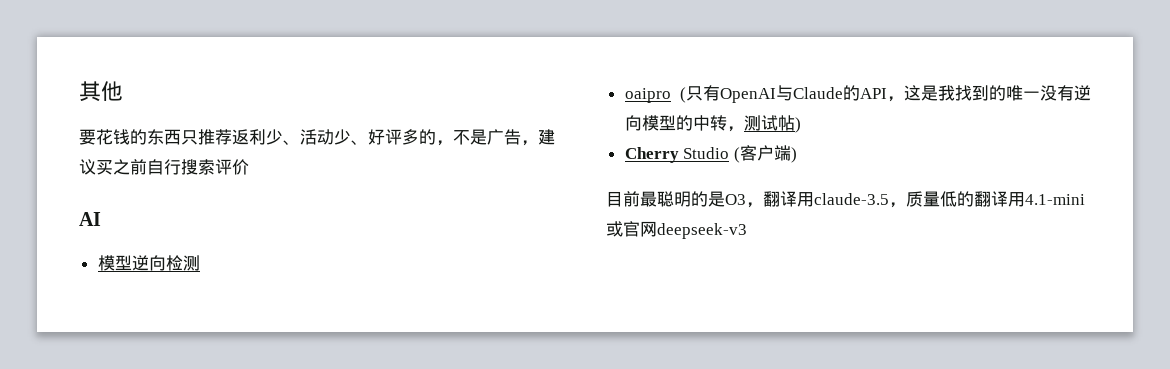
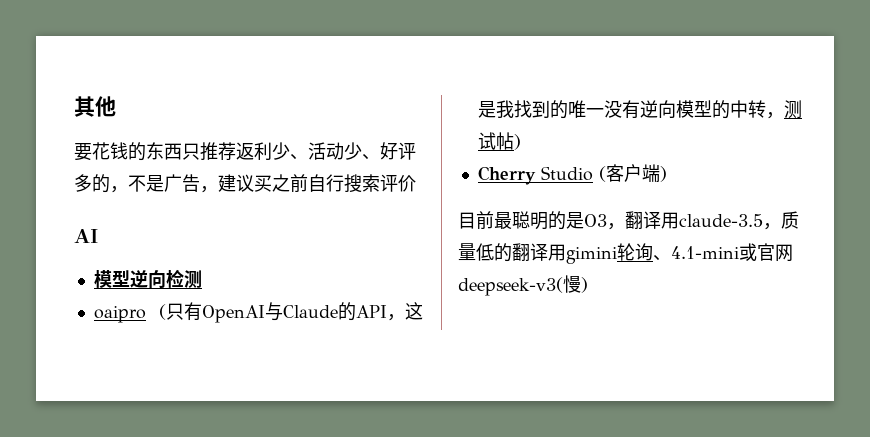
[1025,194,1085,205] [606,221,747,239] 4.1-mini或官网deepseek-v3 -> [566,243,793,264] [458,275,588,296] gimini轮询、4.1-mini或官网deepseek-v3(慢)

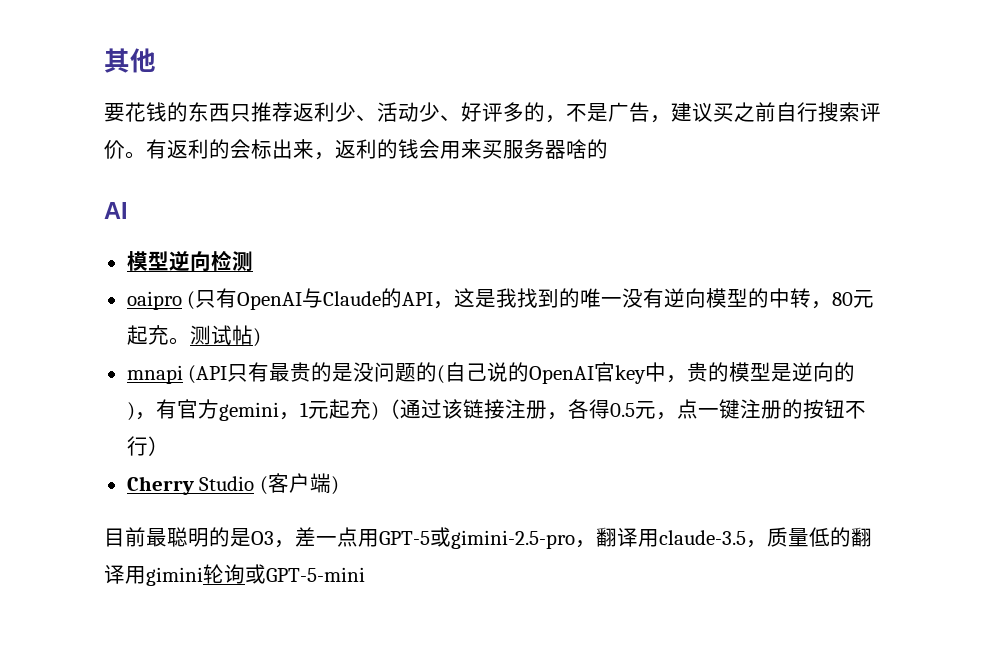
(416, 183) none -> [125,139,608,160] 。有返利的会标出来，返利的钱会用来买服务器啥的
(784, 115) none -> [832,290,875,308] [126,325,190,345] 80元起充。
(521, 142) none -> [126,362,856,384] [126,399,866,421] [126,436,169,456] // mnapi (API只有最贵的是没问题的(自己说的OpenAI官key中，贵的模型是逆向的)，有官方gemini，1元起充)（通过该链接注册，各得0.5元，点一键注册的按钮不行）
(625, 226) none -> [295,527,596,549] 差一点用GPT-5或gimini-2.5-pro，
[653,243,793,262] [458,275,588,296] 、4.1-mini或官网deepseek-v3(慢) -> [245,564,365,584] 或GPT-5-mini

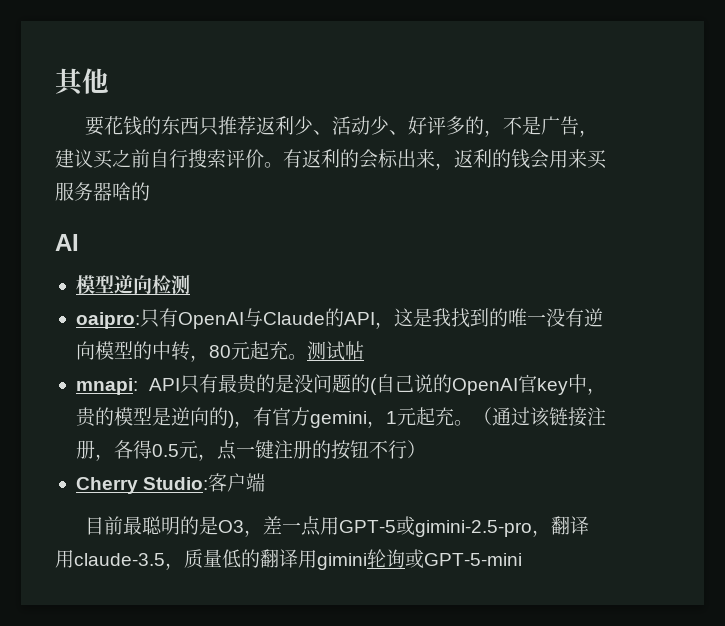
[126,291,196,310] oaipro ( -> [75,312,140,329] oaipro:
[252,328,261,347] [126,365,228,384] ) // mnapi (API -> [75,378,181,395] // mnapi: API
[370,402,379,421] ) -> [453,420,473,426] 。
[199,476,268,495] Studio ( -> [143,477,209,490] Studio:
[330,476,339,495] ) -> (266, 482) none

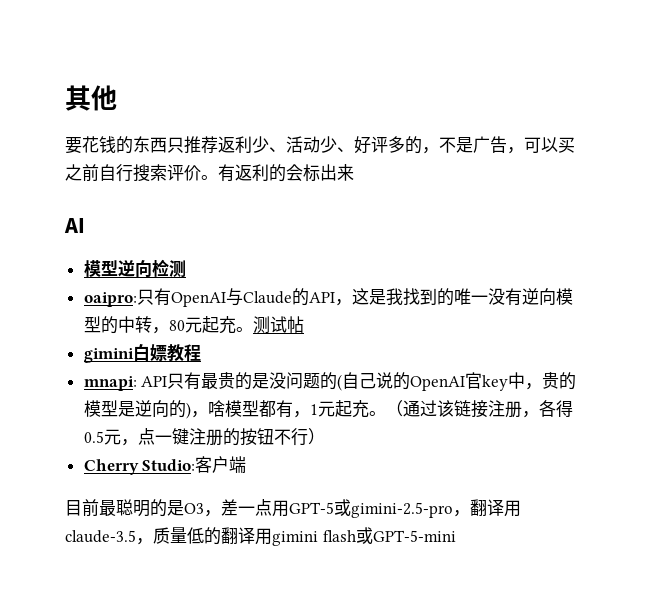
[55,149,93,168] 建议 -> [524,137,558,153] 可以
[435,149,607,170] [55,182,150,201] ，返利的钱会用来买服务器啥的 -> (354, 172) none
(364, 350) none -> [83,344,201,363] // gimini白嫖教程
[252,407,367,428] 有官方gemini -> [207,400,293,418] 啥模型都有
[367,549,405,568] 轮询 -> [322,530,356,542] flash

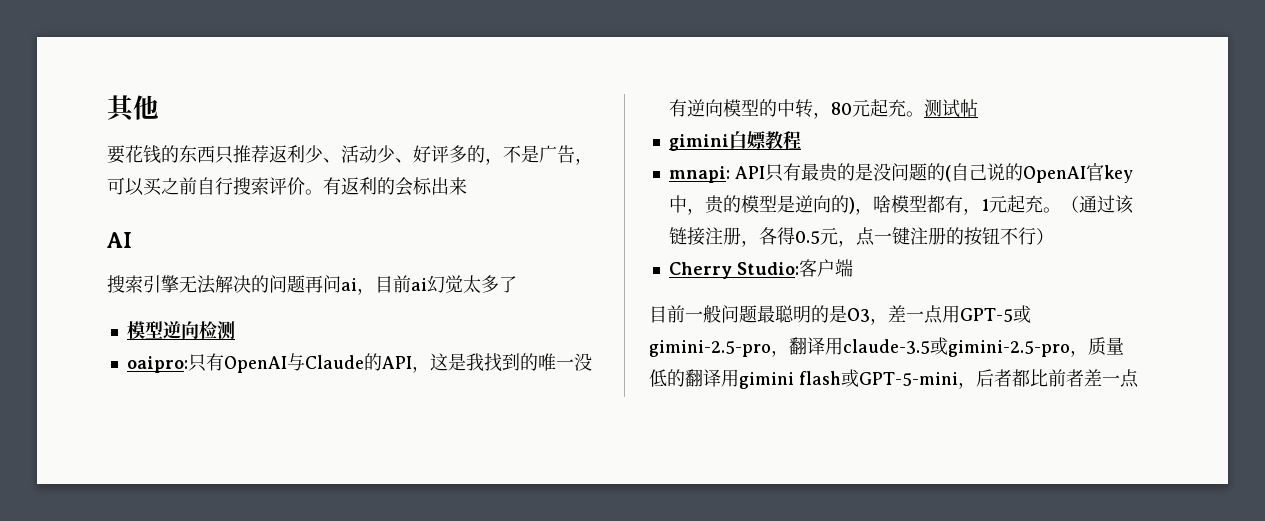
(85, 225) none -> [107,275,517,295] // 搜索引擎无法解决的问题再问ai，目前ai幻觉太多了
(99, 508) none -> [685,305,757,323] 一般问题
(136, 536) none -> [930,337,1070,357] 或gimini-2.5-pro
(456, 536) none -> [957,369,1139,389] ，后者都比前者差一点

